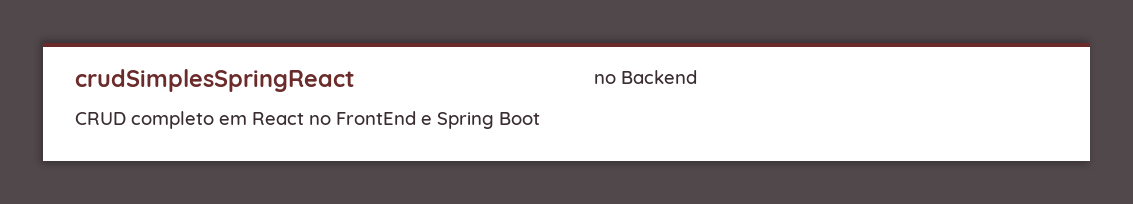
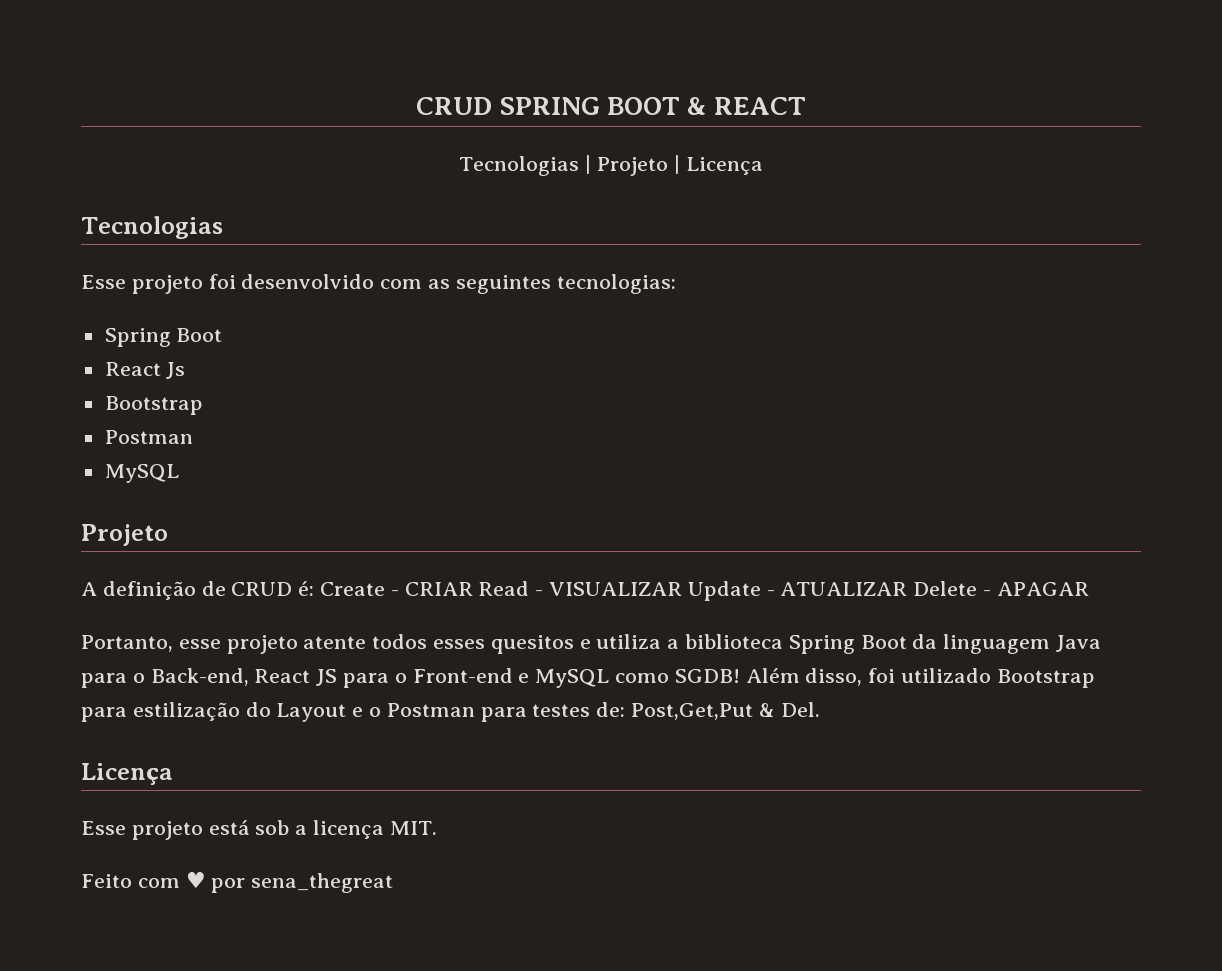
[75,69,355,92] [75,111,540,129] [594,70,697,84] crudSimplesSpringReact // CRUD completo em React no FrontEnd e Spring Boot no Backend -> [416,97,806,115] [459,155,763,176] [81,216,223,239] [81,274,676,294] [104,328,223,347] [104,362,186,379] [104,396,203,415] [104,430,193,444] [104,464,179,483] [81,524,168,546] [81,581,1089,601] [81,634,1102,654] [81,668,1095,688] [81,702,820,722] [81,763,173,785] [81,820,437,840] [81,871,394,893] CRUD SPRING BOOT & REACT // Tecnologias | Projeto | Licença // Tecnologias // Esse projeto foi desenvolvido com as seguintes tecnologias: // Spring Boot // React Js // Bootstrap // Postman // MySQL // Projeto // A definição de CRUD é: Create - CRIAR Read - VISUALIZAR Update - ATUALIZAR Delete - APAGAR // Portanto, esse projeto atente todos esses quesitos e utiliza a biblioteca Spring Boot da linguagem Java para o Back-end, React JS para o Front-end e MySQL como SGDB! Além disso, foi utilizado Bootstrap para estilização do Layout e o Postman para testes de: Post,Get,Put & Del. // Licença // Esse projeto está sob a licença MIT. // Feito com ♥ por sena_thegreat

